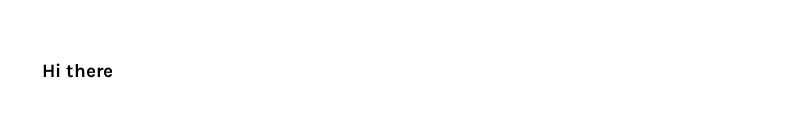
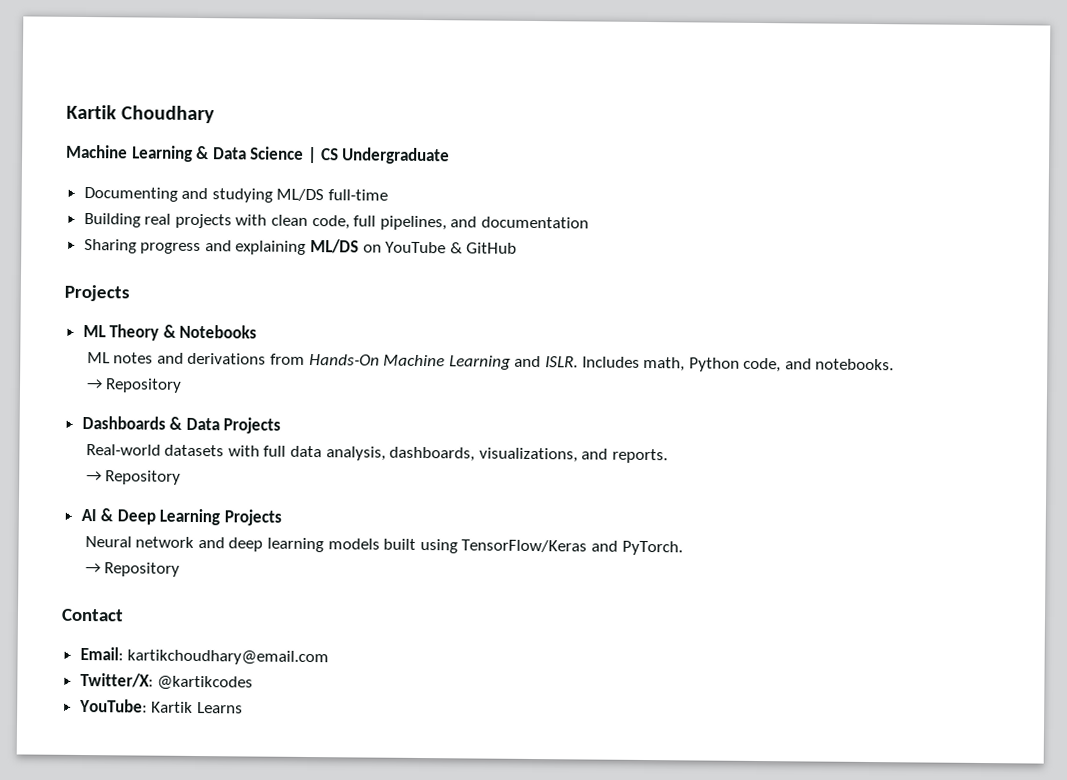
[42,63,114,78] Hi there -> [66,104,216,124] [66,144,451,165] [83,186,389,203] [83,212,590,231] [83,238,518,255] [64,284,130,302] [82,324,258,341] [86,352,895,373] [85,378,183,393] [81,415,282,434] [85,444,668,464] [85,470,182,485] [80,508,283,526] [84,536,683,556] [84,562,181,577] [61,608,124,622] [79,646,330,666] [79,672,254,691] [78,698,243,714] Kartik Choudhary // Machine Learning & Data Science | CS Undergraduate // Documenting and studying ML/DS full-time // Building real projects with clean code, full pipelines, and documentation // Sharing progress and explaining ML/DS on YouTube & GitHub // Projects // ML Theory & Notebooks // ML notes and derivations from Hands-On Machine Learning and ISLR. Includes math, Python code, and notebooks. // → Repository // Dashboards & Data Projects // Real-world datasets with full data analysis, dashboards, visualizations, and reports. // → Repository // AI & Deep Learning Projects // Neural network and deep learning models built using TensorFlow/Keras and PyTorch. // → Repository // Contact // Email: kartikchoudhary@email.com // Twitter/X: @kartikcodes // YouTube: Kartik Learns

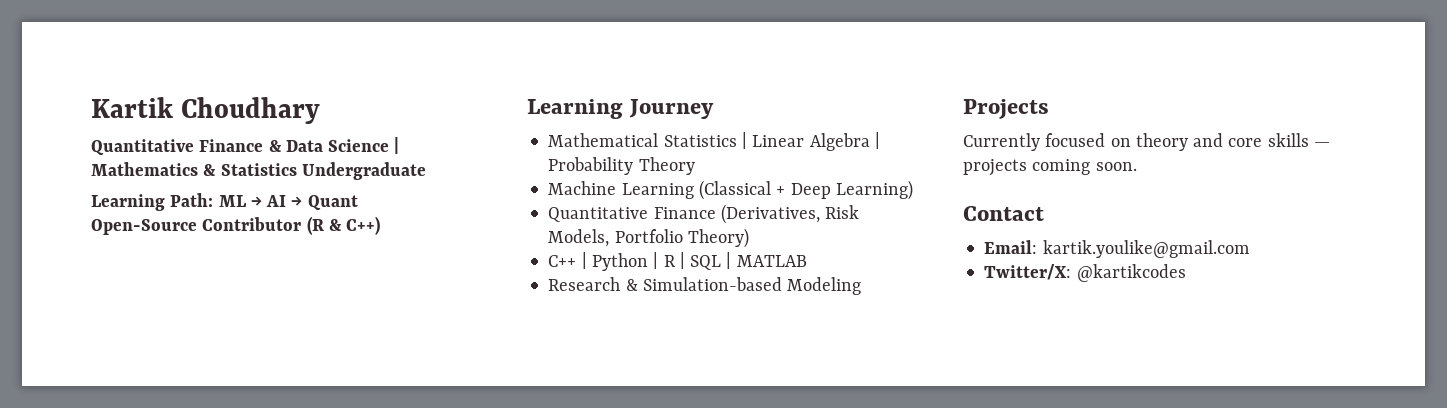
[66,144,193,162] Machine Learning -> [91,139,264,155] Quantitative Finance
[320,147,451,165] [83,186,389,203] [83,212,590,231] [83,238,518,255] [64,284,130,302] [82,324,258,341] [86,352,895,373] [85,378,183,393] [81,415,282,434] [85,444,668,464] [85,470,182,485] [80,508,283,526] [84,536,683,556] [84,562,181,577] CS Undergraduate // Documenting and studying ML/DS full-time // Building real projects with clean code, full pipelines, and documentation // Sharing progress and explaining ML/DS on YouTube & GitHub // Projects // ML Theory & Notebooks // ML notes and derivations from Hands-On Machine Learning and ISLR. Includes math, Python code, and notebooks. // → Repository // Dashboards & Data Projects // Real-world datasets with full data analysis, dashboards, visualizations, and reports. // → Repository // AI & Deep Learning Projects // Neural network and deep learning models built using TensorFlow/Keras and PyTorch. // → Repository -> [91,162,426,180] [91,193,358,211] [91,216,381,235] [527,99,715,119] [548,132,880,151] [548,157,695,175] [548,180,913,200] [548,204,860,224] [548,228,749,248] [548,252,807,271] [548,277,862,295] [963,99,1049,119] [963,133,1330,151] [963,159,1137,176] Mathematics & Statistics Undergraduate // Learning Path: ML → AI → Quant // Open-Source Contributor (R & C++) // Learning Journey // Mathematical Statistics | Linear Algebra | Probability Theory // Machine Learning (Classical + Deep Learning) // Quantitative Finance (Derivatives, Risk Models, Portfolio Theory) // C++ | Python | R | SQL | MATLAB // Research & Simulation-based Modeling // Projects // Currently focused on theory and core skills — projects coming soon.
[127,649,330,666] kartikchoudhary@email.com -> [1042,240,1250,258] kartik.youlike@gmail.com
[78,698,243,714] // YouTube: Kartik Learns -> (1186, 273) none

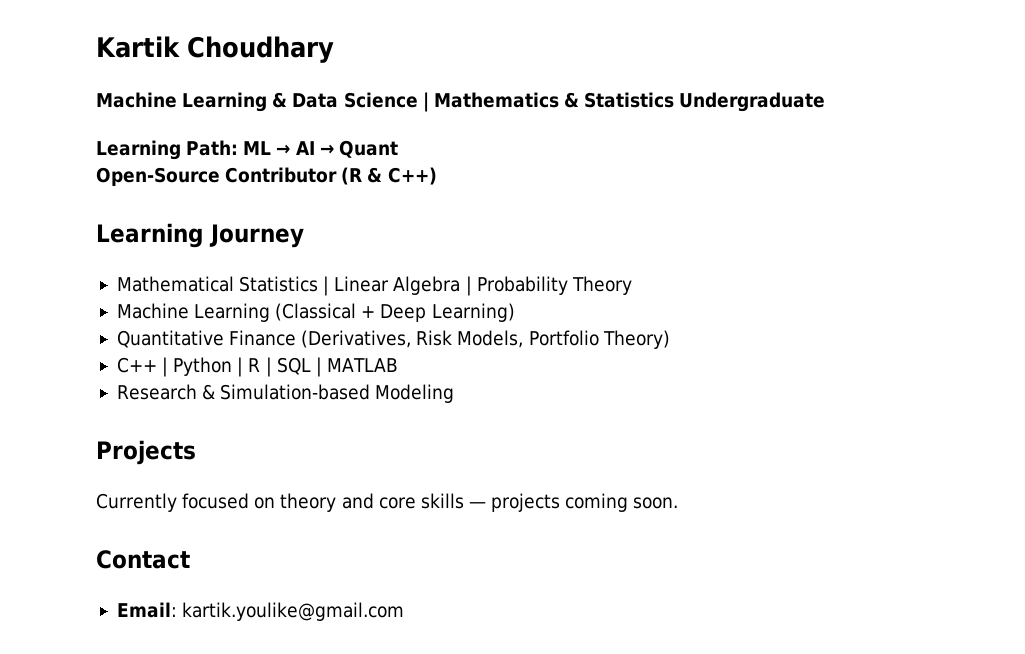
[91,139,264,155] Quantitative Finance -> [96,92,268,112] Machine Learning
[984,264,1186,282] // Twitter/X: @kartikcodes -> (405, 611) none

